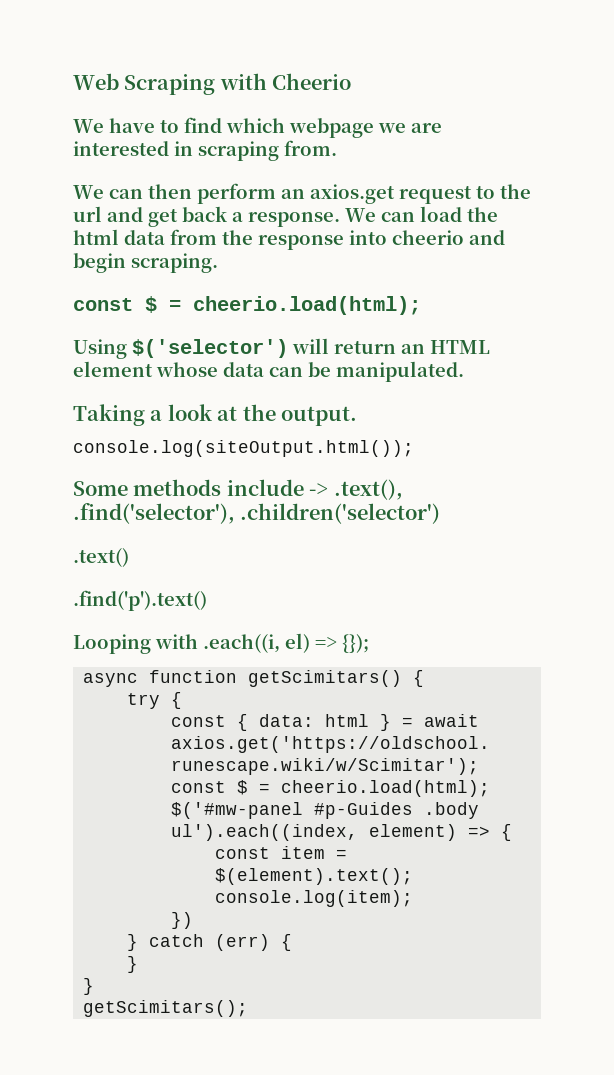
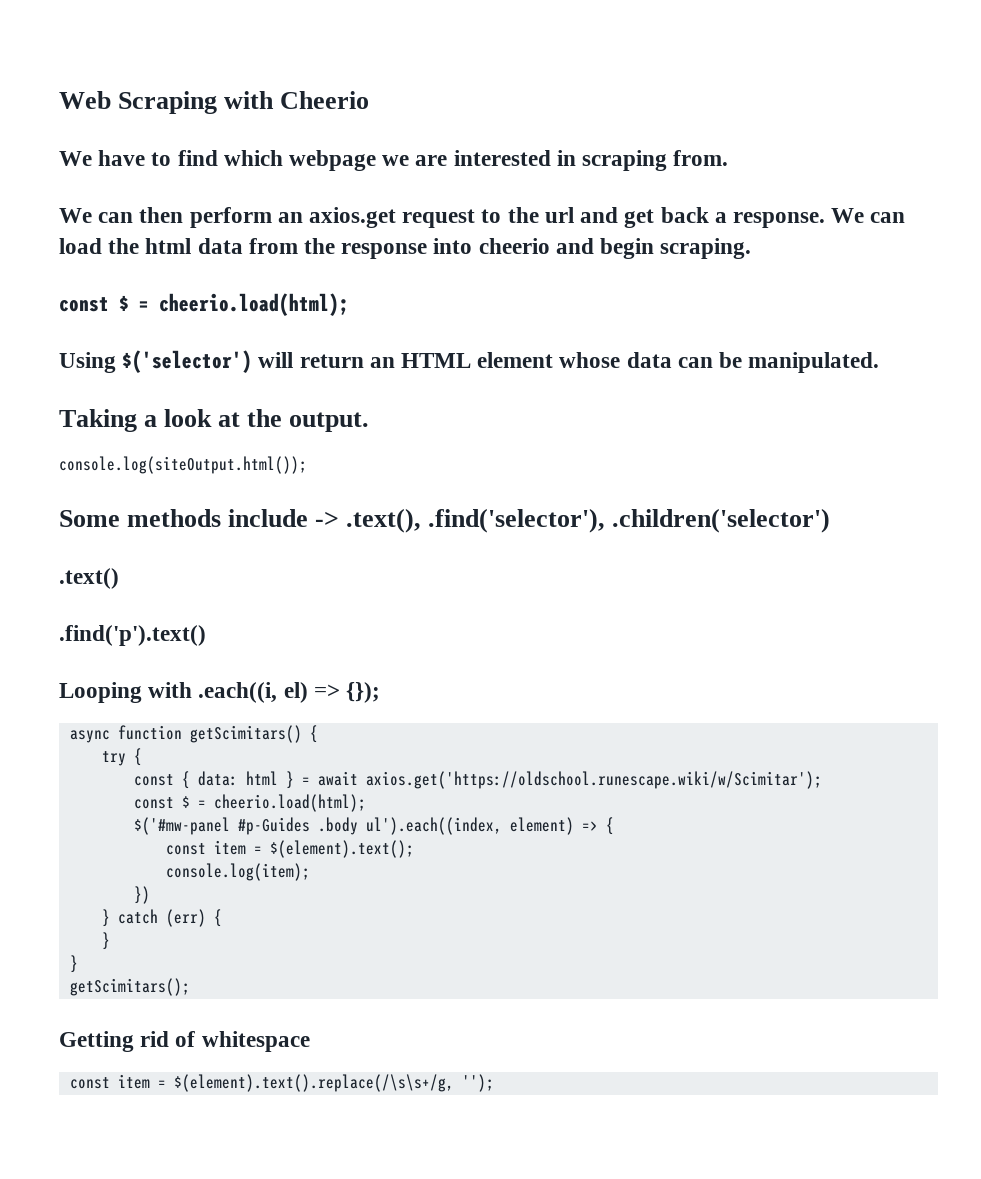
(248, 1008) none -> [59,1031,310,1052] [70,1074,495,1092] // Getting rid of whitespace // const item = $(element).text().replace(/\s\s+/g, '');

